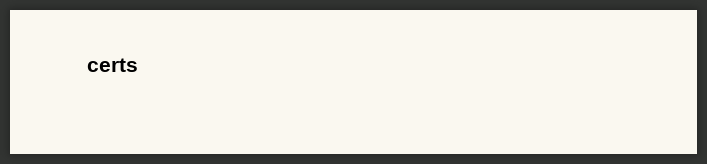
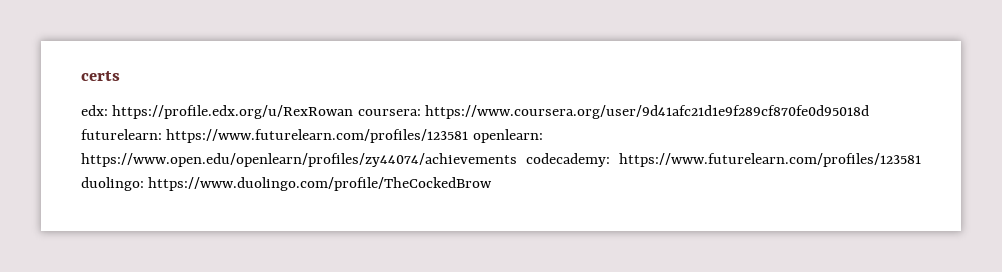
(138, 65) none -> [81,105,870,119] [81,129,543,143] [81,153,921,167] [81,177,493,191] // edx: https://profile.edx.org/u/RexRowan coursera: https://www.coursera.org/user/9d41afc21d1e9f289cf870fe0d95018d futurelearn: https://www.futurelearn.com/profiles/123581 openlearn: https://www.open.edu/openlearn/profiles/zy44074/achievements codecademy: https://www.futurelearn.com/profiles/123581 duolingo: https://www.duolingo.com/profile/TheCockedBrow

